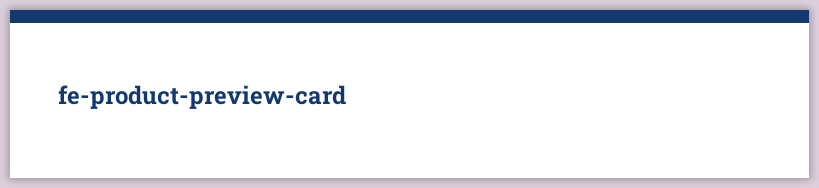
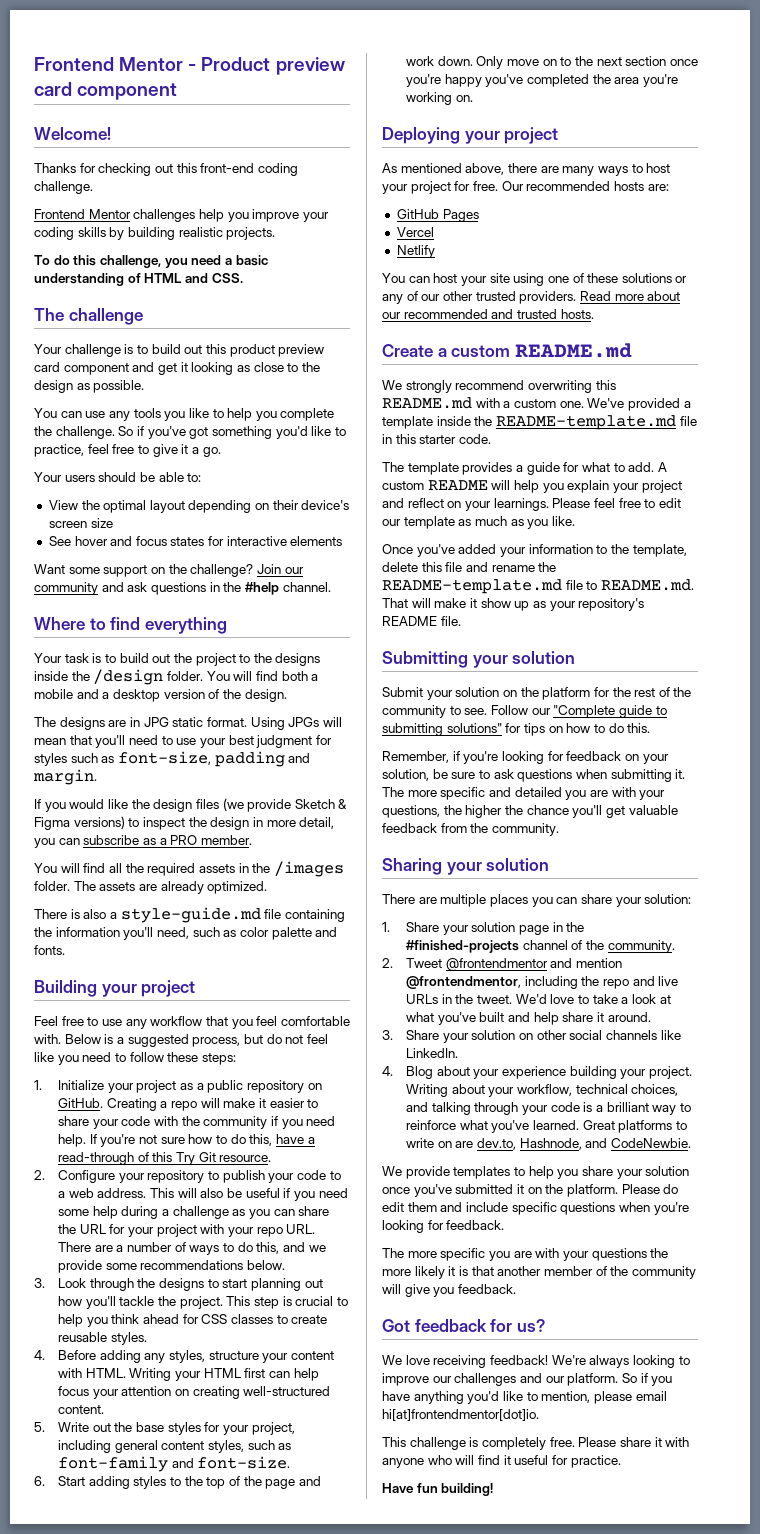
[58,85,346,109] fe-product-preview-card -> [34,57,345,75] [34,82,178,100] [34,127,111,140] [34,163,298,176] [34,181,93,194] [34,209,329,222] [34,227,276,240] [34,255,268,268] [34,273,243,286] [34,308,143,325] [34,344,325,357] [34,362,320,375] [34,380,145,393] [34,408,335,421] [34,426,346,439] [34,444,221,457] [34,472,202,482] [48,500,350,513] [48,518,113,528] [48,536,343,546] [34,564,304,577] [34,582,331,595] [34,617,227,634] [34,653,321,666] [34,669,319,685] [34,689,287,702] [34,717,342,730] [34,735,332,748] [34,751,311,767] [33,769,97,785] [34,798,348,812] [34,816,335,830] [34,835,252,848] [34,861,344,877] [34,881,268,894] [34,907,345,923] [34,927,338,940] [34,945,65,955] [34,980,196,997] [34,1016,350,1029] [34,1034,328,1047] [34,1052,236,1065] [34,1080,322,1093] [58,1098,319,1111] [58,1116,336,1129] [58,1134,315,1147] [58,1152,272,1165] [34,1170,341,1183] [58,1188,348,1201] [58,1206,330,1219] [58,1224,316,1237] [58,1242,326,1255] [58,1260,286,1273] [34,1278,323,1291] [58,1296,348,1309] [58,1314,328,1327] [58,1332,147,1345] [34,1350,335,1363] [58,1368,319,1381] [58,1386,331,1399] [58,1405,105,1414] [34,1422,295,1435] [58,1440,292,1453] [58,1456,291,1472] [34,1476,321,1489] [406,56,698,69] [406,74,679,87] [406,92,473,105] [382,127,559,144] [382,163,671,176] [382,181,669,194] [396,209,479,222] [396,227,434,237] [396,245,435,258] [382,273,688,286] [382,291,681,304] [382,309,594,319] [382,343,632,358] [382,380,616,393] [382,397,691,411] [382,415,697,430] [382,434,491,444] [382,462,667,475] [382,480,682,493] [382,498,681,511] [382,516,575,529] [382,544,687,557] [382,562,557,572] [382,579,694,594] [382,598,645,611] [382,616,461,626] [382,651,576,668] [382,687,692,700] [382,705,667,718] [382,723,651,736] [382,751,669,764] [382,769,686,782] [382,787,666,800] [382,805,678,818] [382,823,559,836] [382,858,550,875] [382,894,692,907] [382,922,585,935] [406,940,675,953] [382,958,623,971] [406,976,679,989] [406,994,671,1004] [406,1012,651,1025] [382,1030,681,1043] [406,1048,459,1058] [382,1066,693,1079] [406,1084,679,1097] [406,1102,691,1115] [406,1120,688,1133] [406,1138,692,1150] [382,1166,690,1179] [382,1184,679,1197] [382,1202,689,1215] [382,1220,505,1233] [382,1248,669,1261] [382,1266,696,1279] [382,1284,516,1297] [382,1319,545,1332] [382,1355,690,1368] [382,1373,673,1386] [382,1391,667,1404] [382,1409,539,1421] [382,1437,690,1450] [382,1455,621,1468] [382,1483,494,1496] Frontend Mentor - Product preview card component // Welcome! // Thanks for checking out this front-end coding challenge. // Frontend Mentor challenges help you improve your coding skills by building realistic projects. // To do this challenge, you need a basic understanding of HTML and CSS. // The challenge // Your challenge is to build out this product preview card component and get it looking as close to the design as possible. // You can use any tools you like to help you complete the challenge. So if you've got something you'd like to practice, feel free to give it a go. // Your users should be able to: // View the optimal layout depending on their device's screen size // See hover and focus states for interactive elements // Want some support on the challenge? Join our community and ask questions in the #help channel. // Where to find everything // Your task is to build out the project to the designs inside the /design folder. You will find both a mobile and a desktop version of the design. // The designs are in JPG static format. Using JPGs will mean that you'll need to use your best judgment for styles such as font-size, padding and margin. // If you would like the design files (we provide Sketch & Figma versions) to inspect the design in more detail, you can subscribe as a PRO member. // You will find all the required assets in the /images folder. The assets are already optimized. // There is also a style-guide.md file containing the information you'll need, such as color palette and fonts. // Building your project // Feel free to use any workflow that you feel comfortable with. Below is a suggested process, but do not feel like you need to follow these steps: // 1. Initialize your project as a public repository on GitHub. Creating a repo will make it easier to share your code with the community if you need help. If you're not sure how to do this, have a read-through of this Try Git resource. // 2. Configure your repository to publish your code to a web address. This will also be useful if you need some help during a challenge as you can share the URL for your project with your repo URL. There are a number of ways to do this, and we provide some recommendations below. // 3. Look through the designs to start planning out how you'll tackle the project. This step is crucial to help you think ahead for CSS classes to create reusable styles. // 4. Before adding any styles, structure your content with HTML. Writing your HTML first can help focus your attention on creating well-structured content. // 5. Write out the base styles for your project, including general content styles, such as font-family and font-size. // 6. Start adding styles to the top of the page and work down. Only move on to the next section once you're happy you've completed the area you're working on. // Deploying your project // As mentioned above, there are many ways to host your project for free. Our recommended hosts are: // GitHub Pages // Vercel // Netlify // You can host your site using one of these solutions or any of our other trusted providers. Read more about our recommended and trusted hosts. // Create a custom README.md // We strongly recommend overwriting this README.md with a custom one. We've provided a template inside the README-template.md file in this starter code. // The template provides a guide for what to add. A custom README will help you explain your project and reflect on your learnings. Please feel free to edit our template as much as you like. // Once you've added your information to the template, delete this file and rename the README-template.md file to README.md. That will make it show up as your repository's README file. // Submitting your solution // Submit your solution on the platform for the rest of the community to see. Follow our "Complete guide to submitting solutions" for tips on how to do this. // Remember, if you're looking for feedback on your solution, be sure to ask questions when submitting it. The more specific and detailed you are with your questions, the higher the chance you'll get valuable feedback from the community. // Sharing your solution // There are multiple places you can share your solution: // 1. Share your solution page in the #finished-projects channel of the community. // 2. Tweet @frontendmentor and mention @frontendmentor, including the repo and live URLs in the tweet. We'd love to take a look at what you've built and help share it around. // 3. Share your solution on other social channels like LinkedIn. // 4. Blog about your experience building your project. Writing about your workflow, technical choices, and talking through your code is a brilliant way to reinforce what you've learned. Great platforms to write on are dev.to, Hashnode, and CodeNewbie. // We provide templates to help you share your solution once you've submitted it on the platform. Please do edit them and include specific questions when you're looking for feedback. // The more specific you are with your questions the more likely it is that another member of the community will give you feedback. // Got feedback for us? // We love receiving feedback! We're always looking to improve our challenges and our platform. So if you have anything you'd like to mention, please email hi[at]frontendmentor[dot]io. // This challenge is completely free. Please share it with anyone who will find it useful for practice. // Have fun building!

